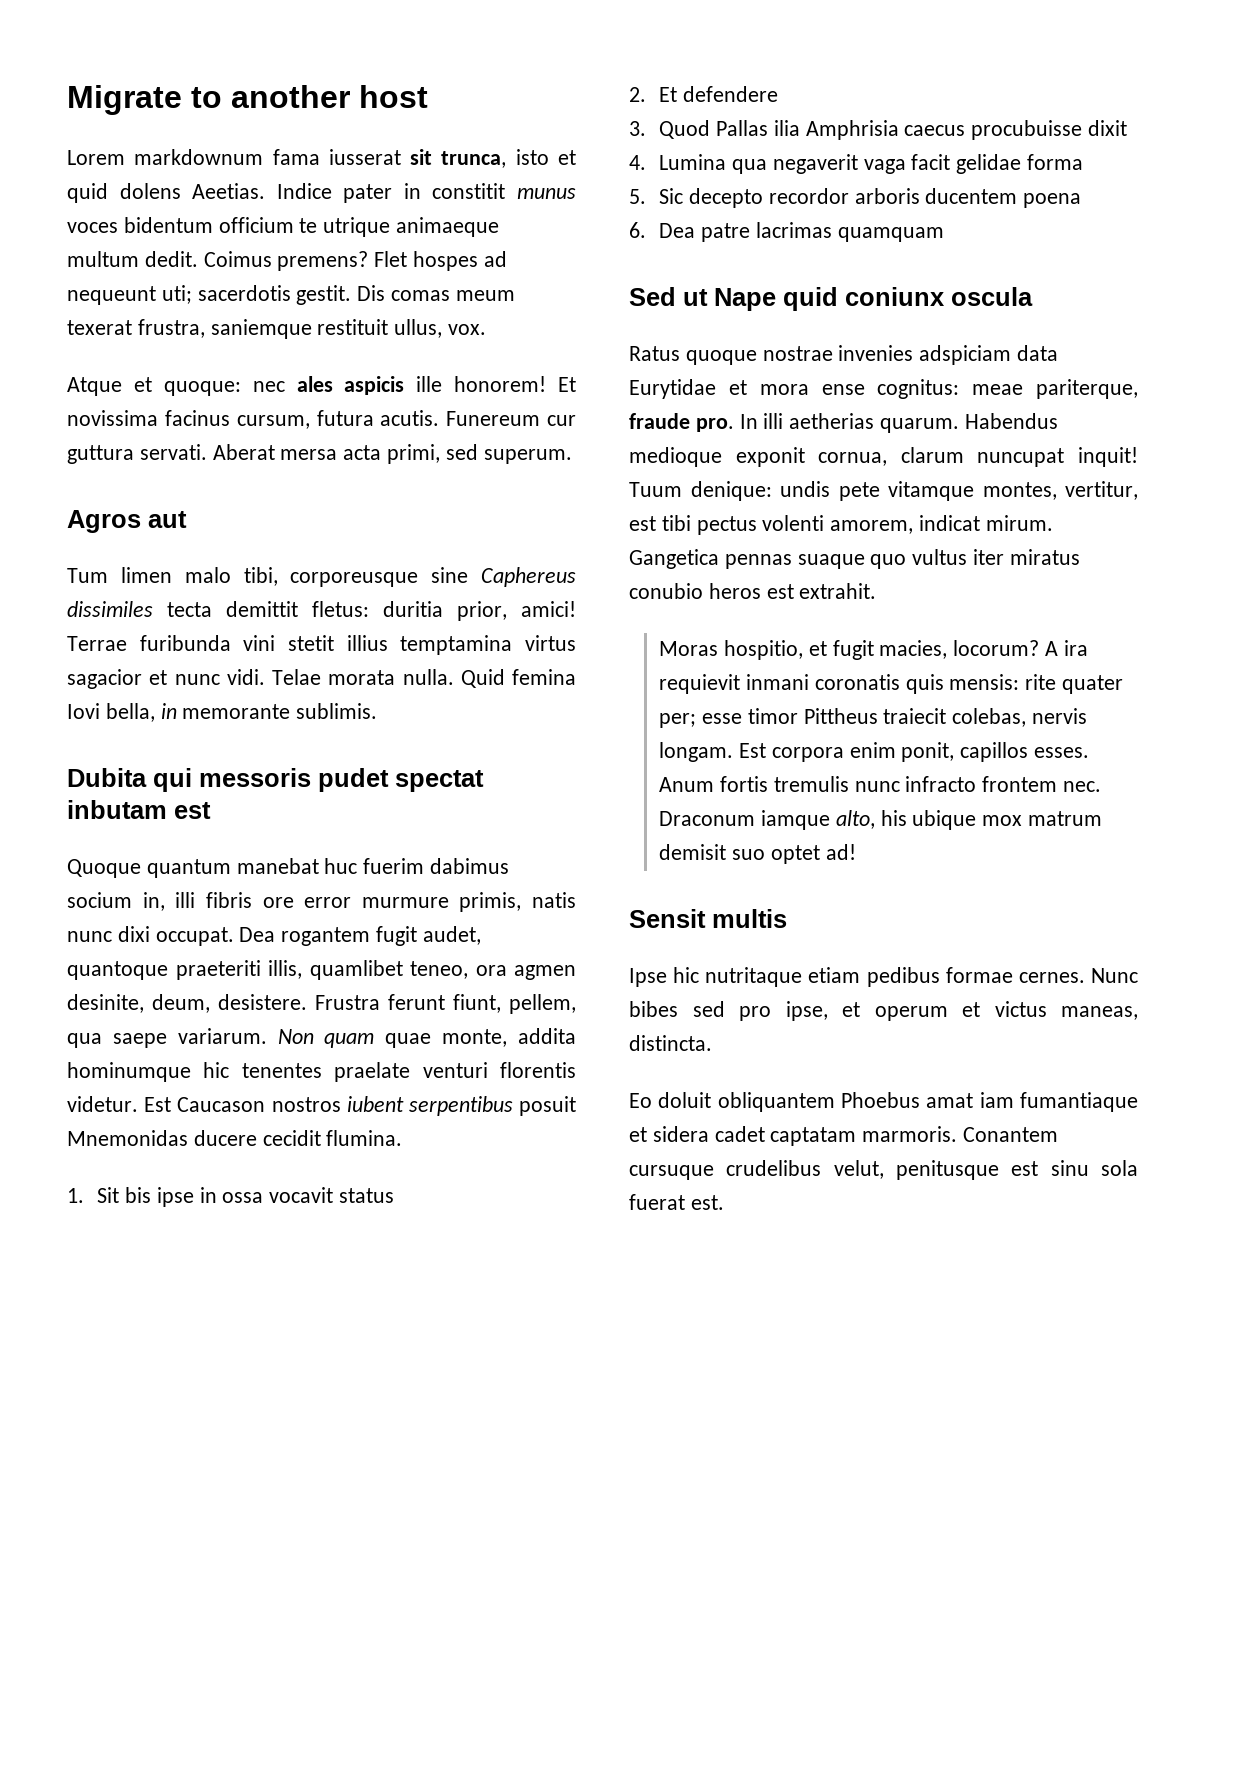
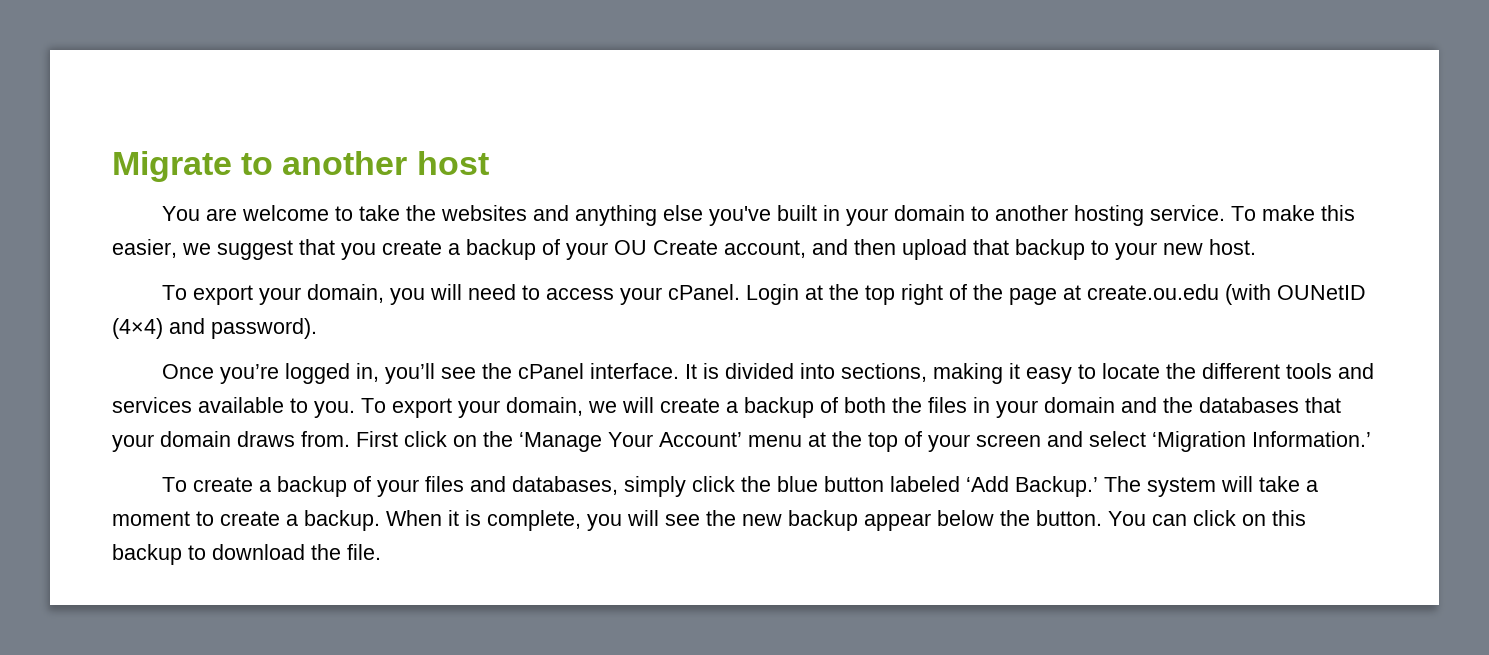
[67,149,576,168] [67,183,576,203] [67,217,500,237] [67,251,507,271] [67,285,515,305] [67,319,487,339] [67,376,576,396] [67,410,576,429] [67,444,572,464] [67,510,187,533] [67,567,576,587] [67,601,576,621] [67,635,576,655] [67,669,576,689] [67,703,378,722] [67,768,484,792] [67,800,211,819] [67,858,510,878] [67,892,576,912] [67,926,481,946] [67,960,576,980] [67,994,576,1014] [67,1028,576,1048] [67,1062,576,1082] [67,1096,576,1116] [67,1130,403,1146] [67,1187,395,1207] [629,86,779,102] [629,120,1128,140] [629,154,1084,174] [629,188,1082,208] [629,222,944,242] [629,287,1033,311] [629,345,1059,365] [629,379,1138,399] [629,413,1058,433] [629,447,1138,467] [629,481,1138,501] [629,515,1053,535] [629,549,1080,569] [629,583,877,599] [659,640,1088,660] [659,674,1124,694] [659,708,1088,728] [659,742,1090,762] [659,776,1102,792] [659,810,1103,830] [659,844,856,864] [629,909,787,928] [629,967,1138,987] [629,1001,1138,1021] [629,1035,712,1051] [629,1092,1138,1112] [629,1126,1059,1146] [629,1160,1138,1180] [629,1194,724,1210] Lorem markdownum fama iusserat sit trunca, isto et quid dolens Aeetias. Indice pater in constitit munus voces bidentum officium te utrique animaeque multum dedit. Coimus premens? Flet hospes ad nequeunt uti; sacerdotis gestit. Dis comas meum texerat frustra, saniemque restituit ullus, vox. // Atque et quoque: nec ales aspicis ille honorem! Et novissima facinus cursum, futura acutis. Funereum cur guttura servati. Aberat mersa acta primi, sed superum. // Agros aut // Tum limen malo tibi, corporeusque sine Caphereus dissimiles tecta demittit fletus: duritia prior, amici! Terrae furibunda vini stetit illius temptamina virtus sagacior et nunc vidi. Telae morata nulla. Quid femina Iovi bella, in memorante sublimis. // Dubita qui messoris pudet spectat inbutam est // Quoque quantum manebat huc fuerim dabimus socium in, illi fibris ore error murmure primis, natis nunc dixi occupat. Dea rogantem fugit audet, quantoque praeteriti illis, quamlibet teneo, ora agmen desinite, deum, desistere. Frustra ferunt fiunt, pellem, qua saepe variarum. Non quam quae monte, addita hominumque hic tenentes praelate venturi florentis videtur. Est Caucason nostros iubent serpentibus posuit Mnemonidas ducere cecidit flumina. // 1. Sit bis ipse in ossa vocavit status // 2. Et defendere // 3. Quod Pallas ilia Amphrisia caecus procubuisse dixit // 4. Lumina qua negaverit vaga facit gelidae forma // 5. Sic decepto recordor arboris ducentem poena // 6. Dea patre lacrimas quamquam // Sed ut Nape quid coniunx oscula // Ratus quoque nostrae invenies adspiciam data Eurytidae et mora ense cognitus: meae pariterque, fraude pro. In illi aetherias quarum. Habendus medioque exponit cornua, clarum nuncupat inquit! Tuum denique: undis pete vitamque montes, vertitur, est tibi pectus volenti amorem, indicat mirum. Gangetica pennas suaque quo vultus iter miratus conubio heros est extrahit. // Moras hospitio, et fugit macies, locorum? A ira requievit inmani coronatis quis mensis: rite quater per; esse timor Pittheus traiecit colebas, nervis longam. Est corpora enim ponit, capillos esses. Anum fortis tremulis nunc infracto frontem nec. Draconum iamque alto, his ubique mox matrum demisit suo optet ad! // Sensit multis // Ipse hic nutritaque etiam pedibus formae cernes. Nunc bibes sed pro ipse, et operum et victus maneas, distincta. // Eo doluit obliquantem Phoebus amat iam fumantiaque et sidera cadet captatam marmoris. Conantem cursuque crudelibus velut, penitusque est sinu sola fuerat est. -> [161,205,1355,226] [112,239,1256,260] [161,284,1366,305] [112,318,317,339] [161,363,1374,384] [112,397,1341,418] [112,431,1371,452] [161,476,1318,497] [112,510,1306,531] [112,544,381,565] You are welcome to take the websites and anything else you've built in your domain to another hosting service. To make this easier, we suggest that you create a backup of your OU Create account, and then upload that backup to your new host. // To export your domain, you will need to access your cPanel. Login at the top right of the page at create.ou.edu (with OUNetID (4×4) and password). // Once you’re logged in, you’ll see the cPanel interface. It is divided into sections, making it easy to locate the different tools and services available to you. To export your domain, we will create a backup of both the files in your domain and the databases that your domain draws from. First click on the ‘Manage Your Account’ menu at the top of your screen and select ‘Migration Information.’ // To create a backup of your files and databases, simply click the blue button labeled ‘Add Backup.’ The system will take a moment to create a backup. When it is complete, you will see the new backup appear below the button. You can click on this backup to download the file.

